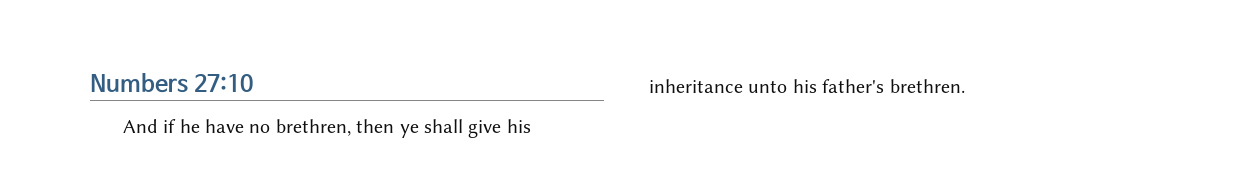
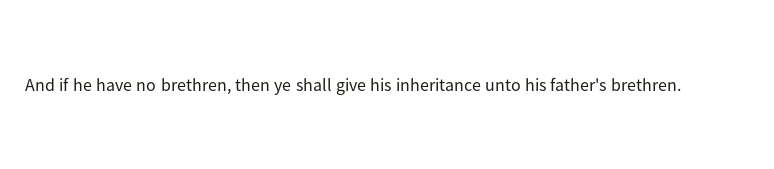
[90,73,254,93] Numbers 27:10 // -> (25, 84) none

